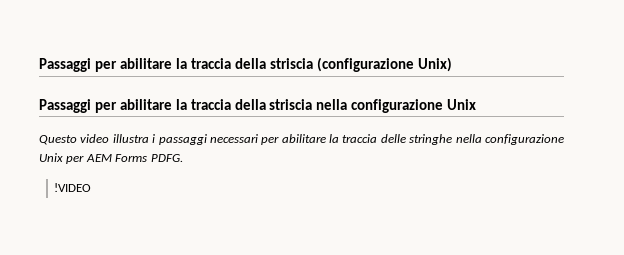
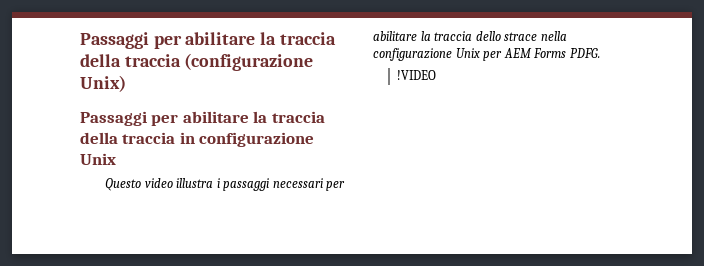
[39,58,314,72] Passaggi per abilitare la traccia della striscia -> [80,32,336,49] [80,54,181,67] Passaggi per abilitare la traccia della traccia
[269,99,348,110] striscia nella -> [122,132,195,144] traccia in
[380,134,453,145] delle stringhe -> [475,31,538,41] dello strace

